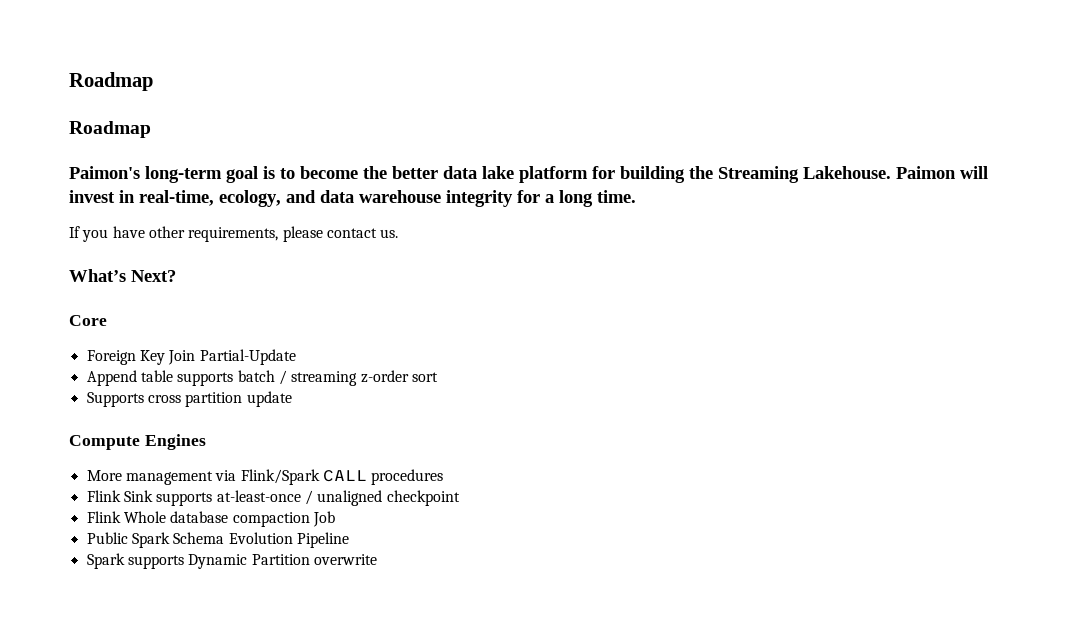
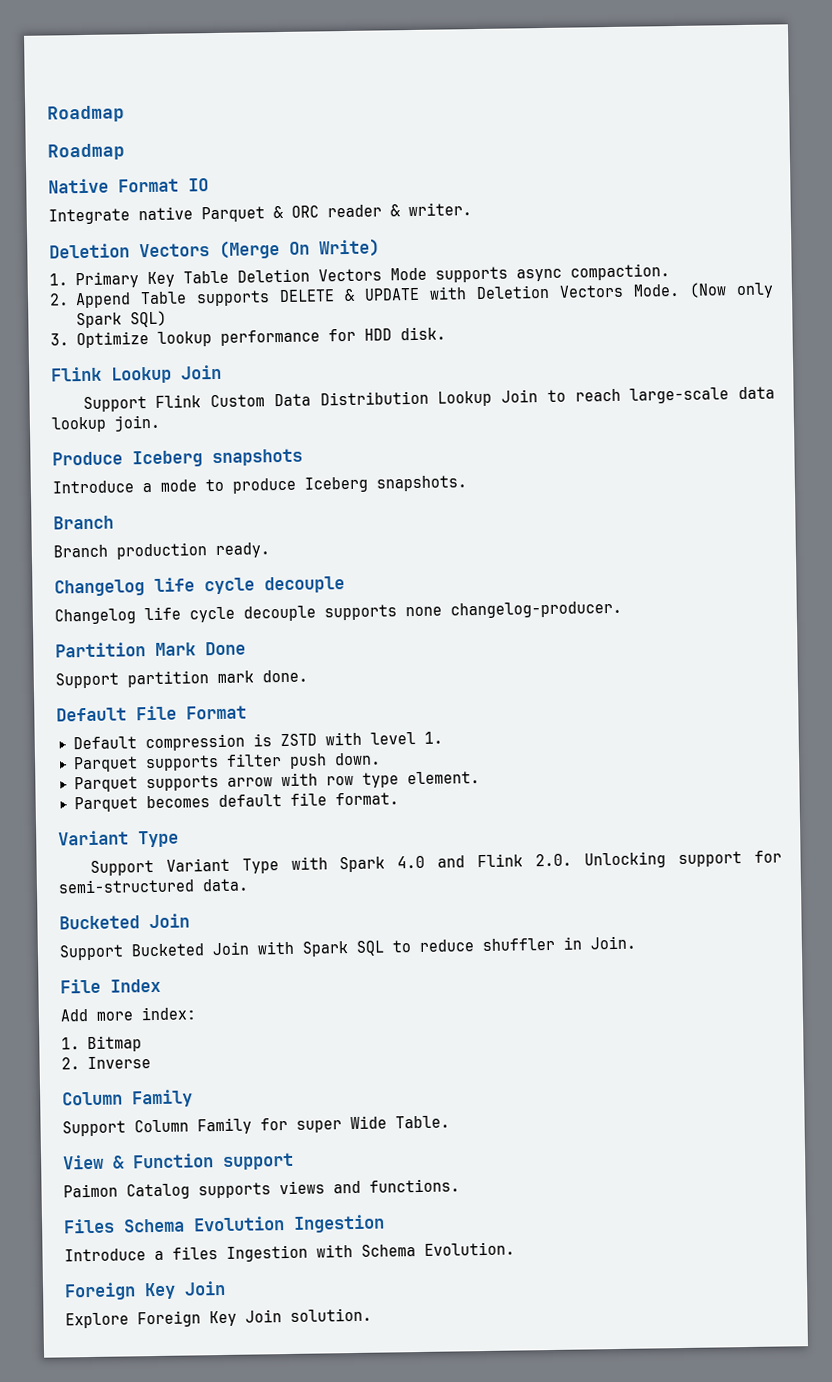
[69,166,988,183] [69,190,636,207] [69,226,399,242] [69,269,176,282] [69,315,107,326] [86,349,296,365] [86,370,438,386] [86,391,292,407] [69,434,206,450] [86,469,444,485] [86,490,460,506] [86,511,335,527] [86,532,349,548] [86,553,377,569] Paimon's long-term goal is to become the better data lake platform for building the Streaming Lakehouse. Paimon will invest in real-time, ecology, and data warehouse integrity for a long time. // If you have other requirements, please contact us. // What’s Next? // Core // Foreign Key Join Partial-Update // Append table supports batch / streaming z-order sort // Supports cross partition update // Compute Engines // More management via Flink/Spark CALL procedures // Flink Sink supports at-least-once / unaligned checkpoint // Flink Whole database compaction Job // Public Spark Schema Evolution Pipeline // Spark supports Dynamic Partition overwrite -> [48,178,209,194] [48,202,472,225] [49,238,380,259] [49,263,670,289] [49,282,774,309] [75,310,167,329] [50,326,446,349] [51,364,222,384] [82,386,775,413] [51,414,161,433] [52,448,303,468] [52,475,467,494] [53,515,114,530] [53,542,270,560] [54,576,345,597] [54,600,622,625] [55,641,246,658] [55,669,308,689] [56,705,247,722] [72,731,443,752] [72,752,381,773] [73,771,480,793] [73,792,399,813] [58,830,179,848] [89,850,782,876] [58,878,249,894] [59,913,190,930] [59,935,636,961] [60,978,161,994] [60,1006,196,1022] [61,1035,142,1053] [61,1056,151,1070] [62,1089,193,1108] [62,1115,450,1137] [63,1152,294,1170] [63,1178,460,1200] [63,1214,385,1234] [64,1241,515,1262] [64,1280,226,1301] [65,1307,372,1329] Native Format IO // Integrate native Parquet & ORC reader & writer. // Deletion Vectors (Merge On Write) // 1. Primary Key Table Deletion Vectors Mode supports async compaction. // 2. Append Table supports DELETE & UPDATE with Deletion Vectors Mode. (Now only Spark SQL) // 3. Optimize lookup performance for HDD disk. // Flink Lookup Join // Support Flink Custom Data Distribution Lookup Join to reach large-scale data lookup join. // Produce Iceberg snapshots // Introduce a mode to produce Iceberg snapshots. // Branch // Branch production ready. // Changelog life cycle decouple // Changelog life cycle decouple supports none changelog-producer. // Partition Mark Done // Support partition mark done. // Default File Format // Default compression is ZSTD with level 1. // Parquet supports filter push down. // Parquet supports arrow with row type element. // Parquet becomes default file format. // Variant Type // Support Variant Type with Spark 4.0 and Flink 2.0. Unlocking support for semi-structured data. // Bucketed Join // Support Bucketed Join with Spark SQL to reduce shuffler in Join. // File Index // Add more index: // 1. Bitmap // 2. Inverse // Column Family // Support Column Family for super Wide Table. // View & Function support // Paimon Catalog supports views and functions. // Files Schema Evolution Ingestion // Introduce a files Ingestion with Schema Evolution. // Foreign Key Join // Explore Foreign Key Join solution.

